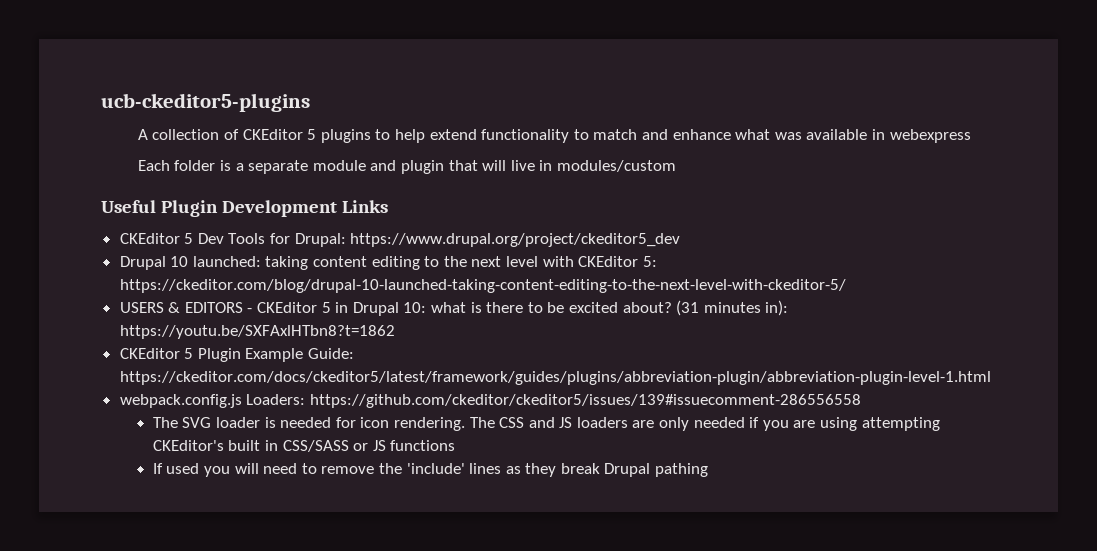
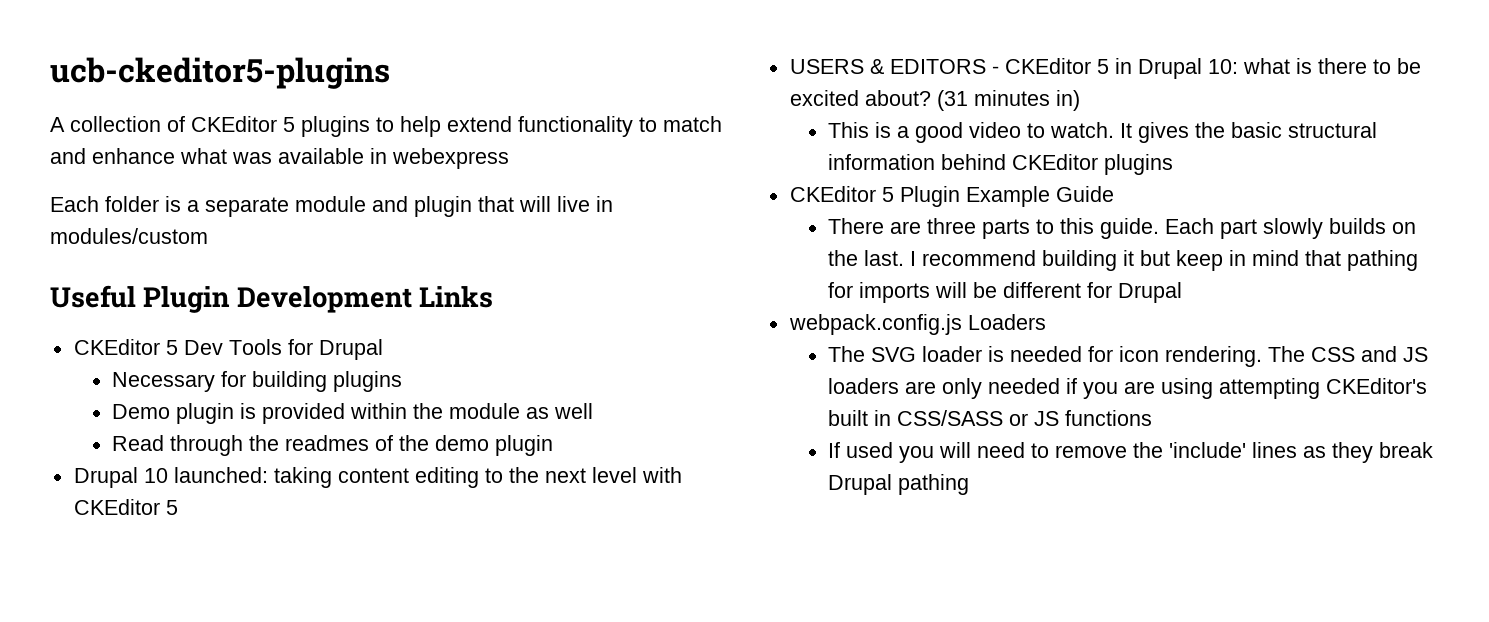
[294,233,681,247] Drupal: https://www.drupal.org/project/ckeditor5_dev -> [318,339,383,360] [111,371,402,392] [111,403,593,424] [111,435,553,456] Drupal // Necessary for building plugins // Demo plugin is provided within the module as well // Read through the readmes of the demo plugin
[642,256,657,267] [119,279,846,293] 5: https://ckeditor.com/blog/drupal-10-launched-taking-content-editing-to-the-next-level-with-ckeditor-5/ -> [165,500,178,515] 5
[765,300,789,316] [119,325,395,339] [119,348,355,362] [119,371,991,385] in): https://youtu.be/SXFAxlHTbn8?t=1862 // CKEditor 5 Plugin Example Guide: https://ckeditor.com/docs/ckeditor5/latest/framework/guides/plugins/abbreviation-plugin/abbreviation-plugin-level-1.html -> [1055,90,1080,111] [827,122,1377,143] [827,154,1173,175] [789,186,1114,207] [827,218,1416,239] [827,250,1418,271] [827,282,1182,303] in) // This is a good video to watch. It gives the basic structural information behind CKEditor plugins // CKEditor 5 Plugin Example Guide // There are three parts to this guide. Each part slowly builds on the last. I recommend building it but keep in mind that pathing for imports will be different for Drupal
[246,394,861,408] Loaders: https://github.com/ckeditor/ckeditor5/issues/139#issuecomment-286556558 -> [967,314,1046,330] Loaders

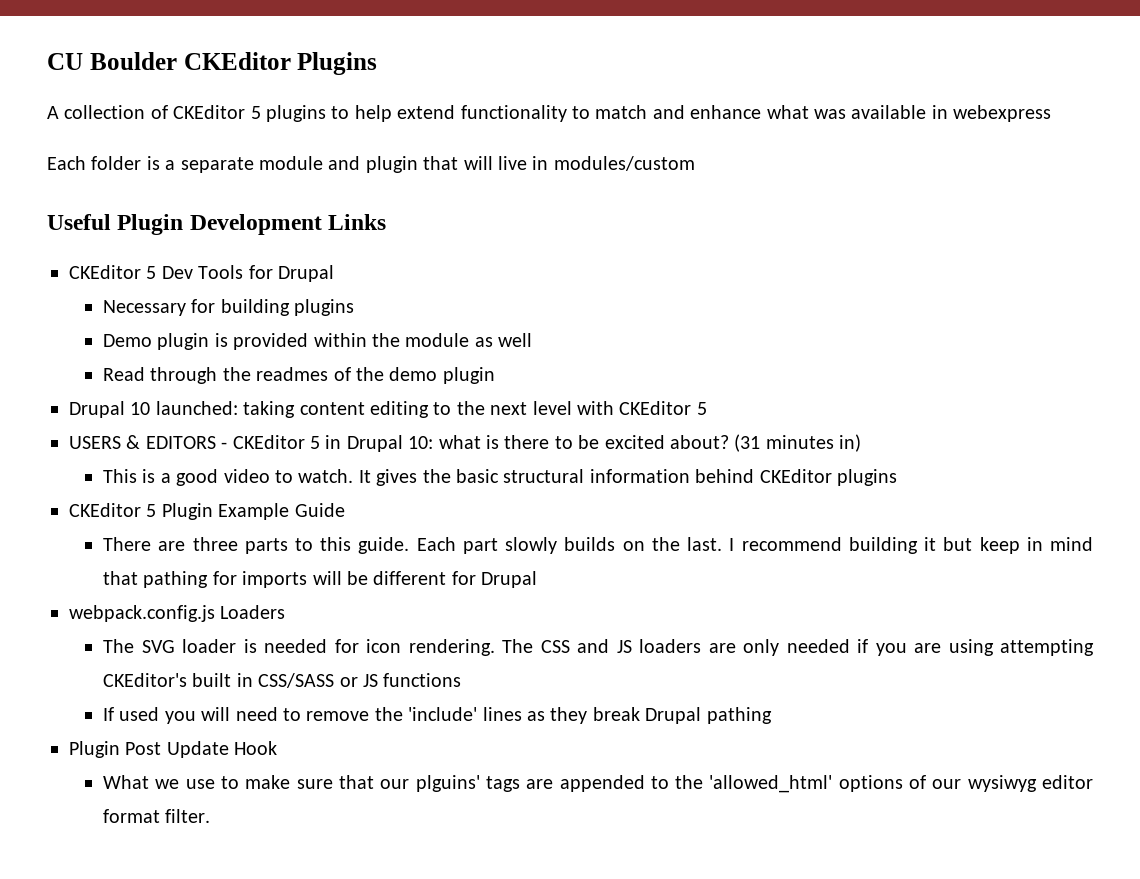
[50,57,390,89] ucb-ckeditor5-plugins -> [47,52,378,75] CU Boulder CKEditor Plugins
(969, 484) none -> [69,741,278,758] [103,775,1093,793] [103,809,211,823] // Plugin Post Update Hook // What we use to make sure that our plguins' tags are appended to the 'allowed_html' options of our wysiwyg editor format filter.

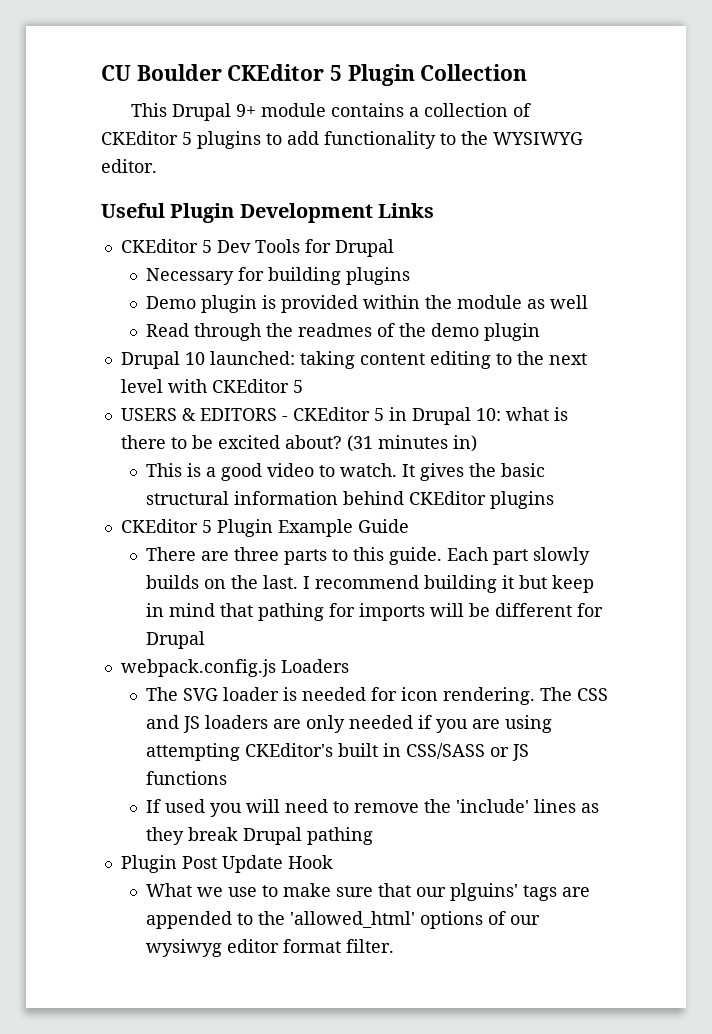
[297,52,378,75] [47,106,59,119] Plugins // A -> [330,64,528,86] [131,103,420,121] 5 Plugin Collection // This Drupal 9+ module contains a
[354,105,1052,122] [47,156,695,173] help extend functionality to match and enhance what was available in webexpress // Each folder is a separate module and plugin that will live in modules/custom -> [287,131,583,149] [101,159,157,173] add functionality to the WYSIWYG editor.

